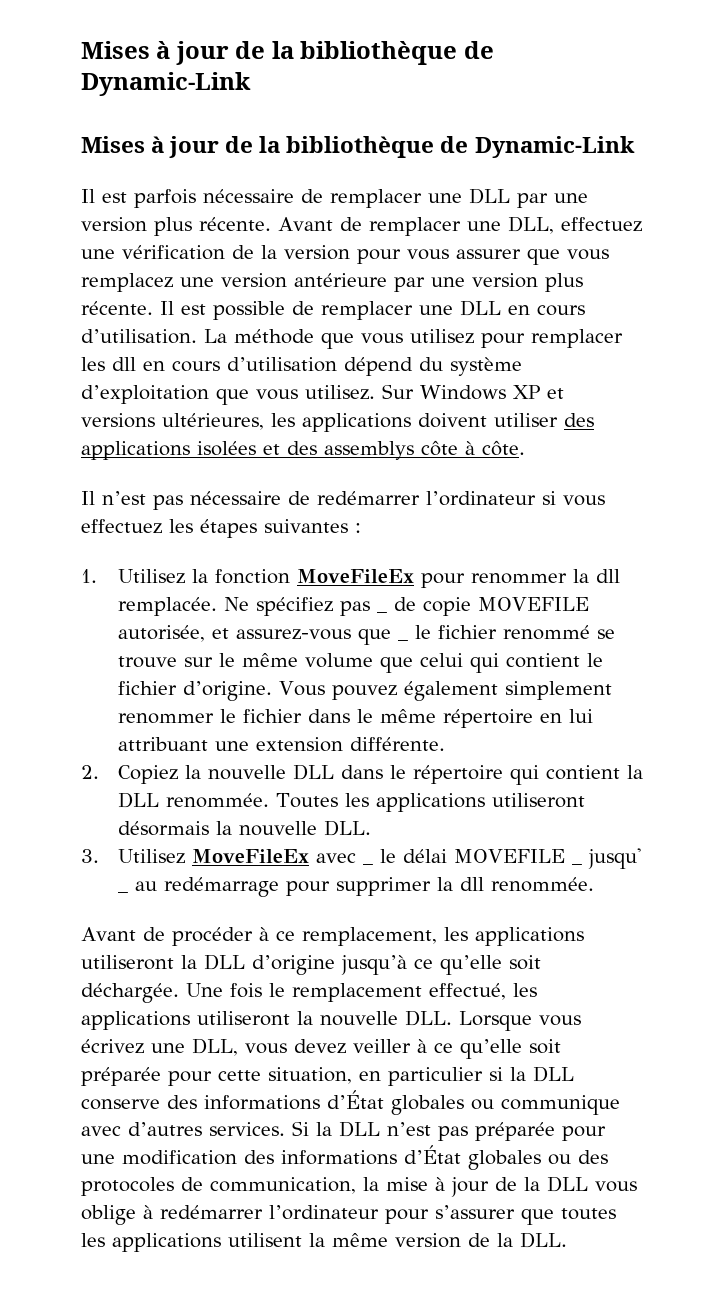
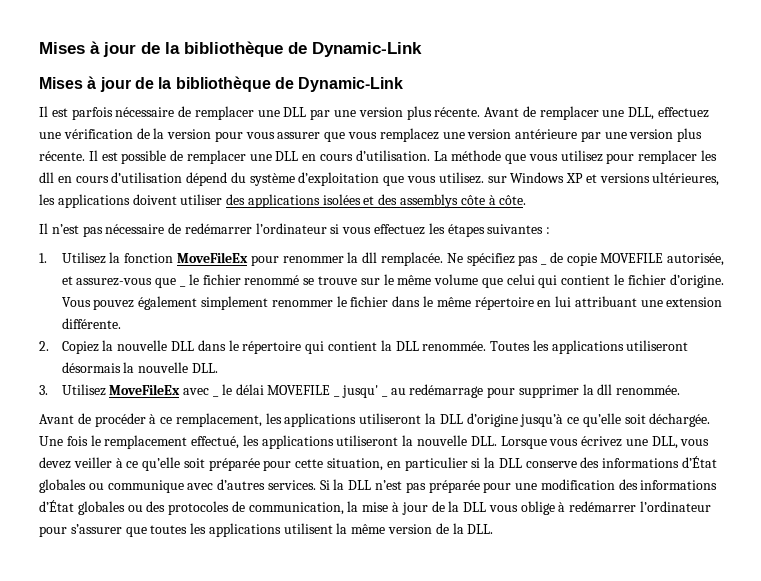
[382,384,414,399] Sur -> [487,176,507,183] sur

